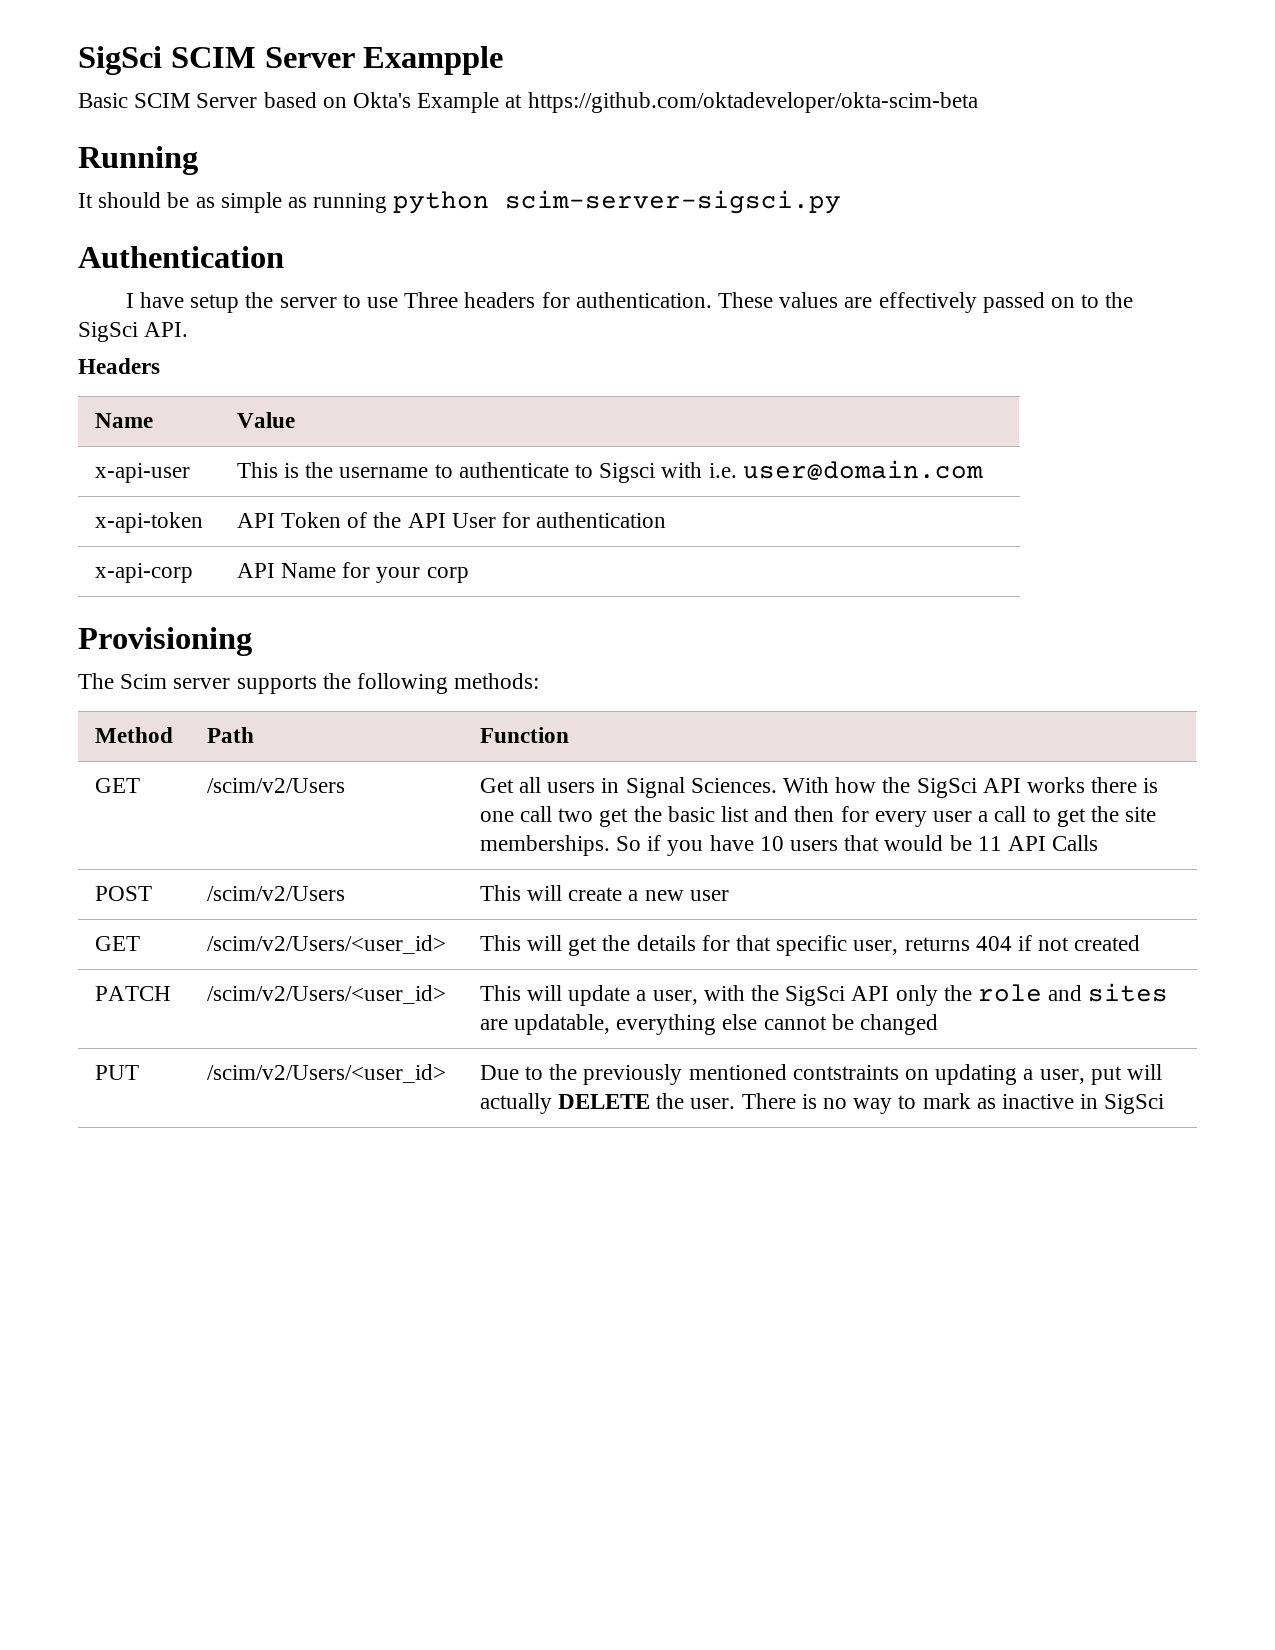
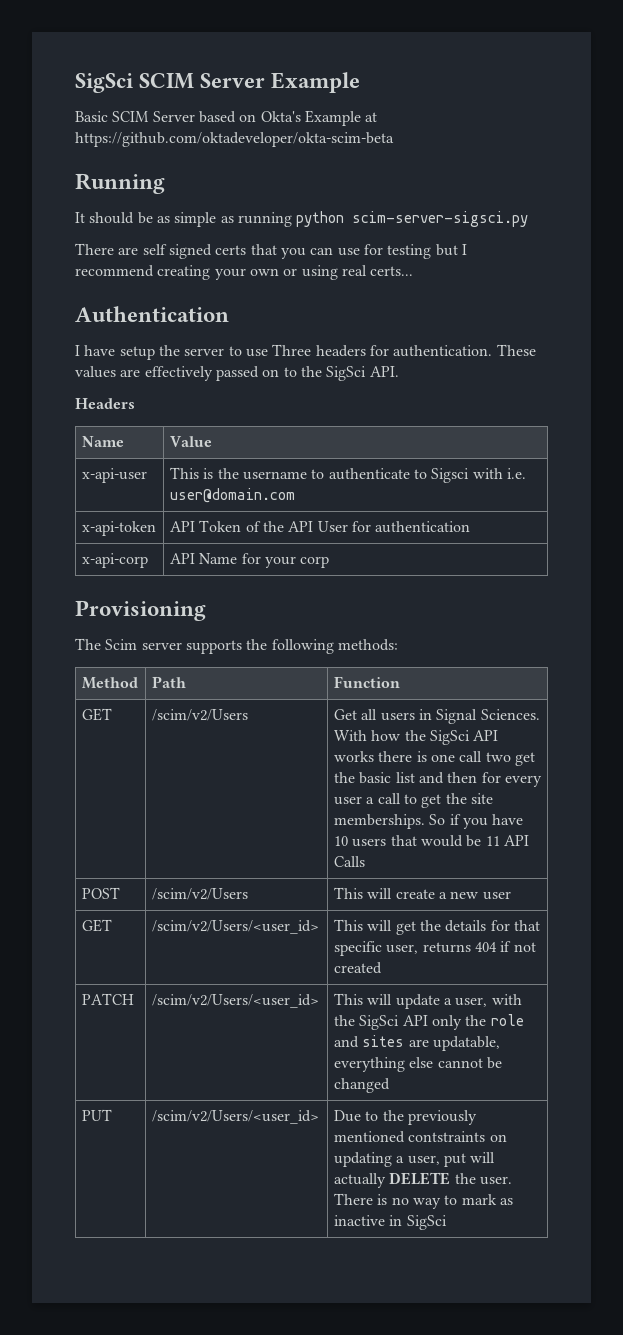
[363,46,504,75] Exampple -> [271,72,361,93] Example
(842, 202) none -> [75,243,467,259] [75,265,414,280] // There are self signed certs that you can use for testing but I recommend creating your own or using real certs...

